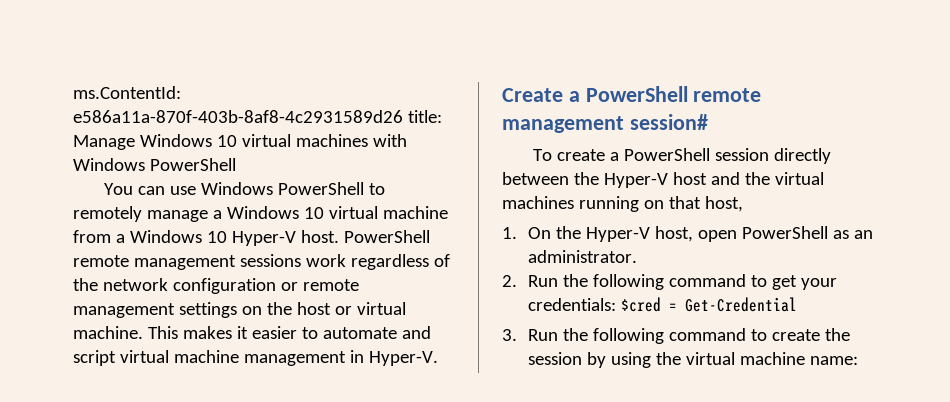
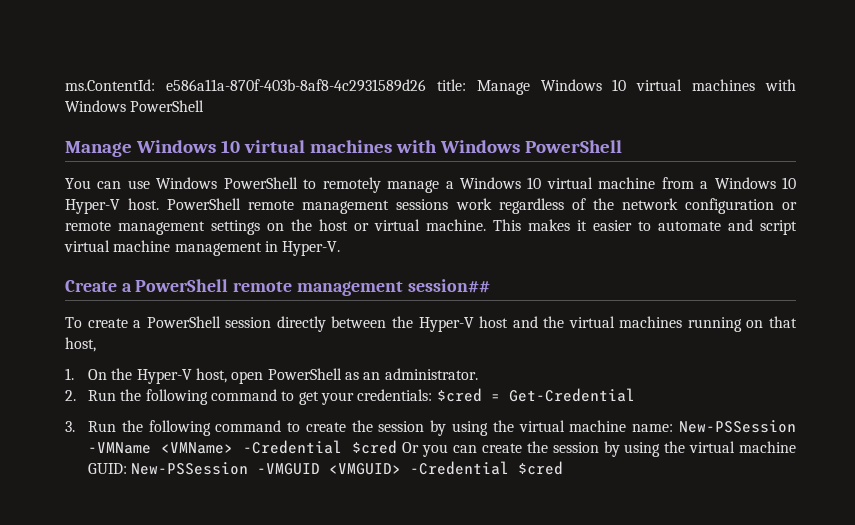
(236, 164) none -> [65,140,622,157] // Manage Windows 10 virtual machines with Windows PowerShell
[629,114,708,130] session# -> [407,279,490,293] session##
(858, 360) none -> [679,420,796,433] [87,440,797,457] [87,461,564,475] New-PSSession -VMName <VMName> -Credential $cred Or you can create the session by using the virtual machine GUID: New-PSSession -VMGUID <VMGUID> -Credential $cred

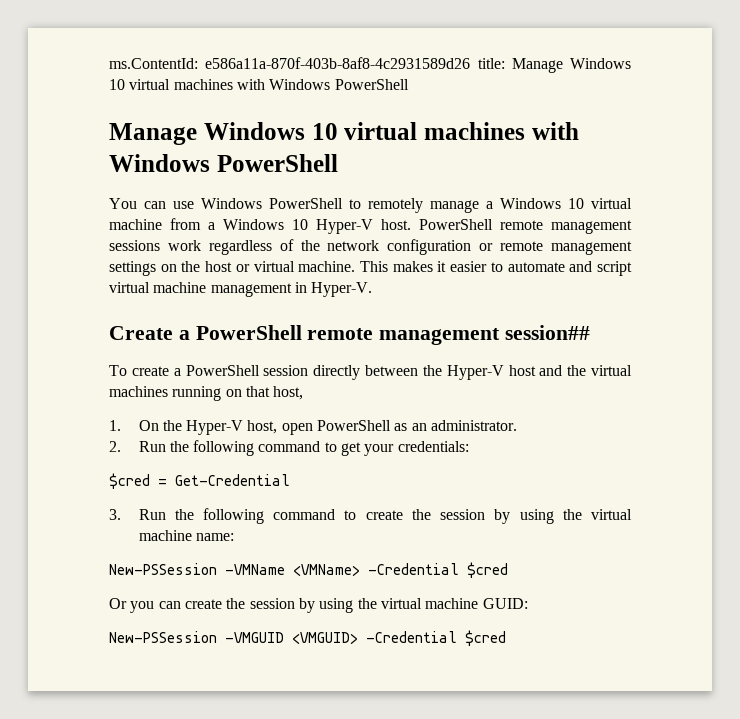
(433, 395) none -> (469, 446) //
(674, 428) none -> (234, 537) //
(398, 447) none -> (508, 570) //
(127, 468) none -> (528, 603) //

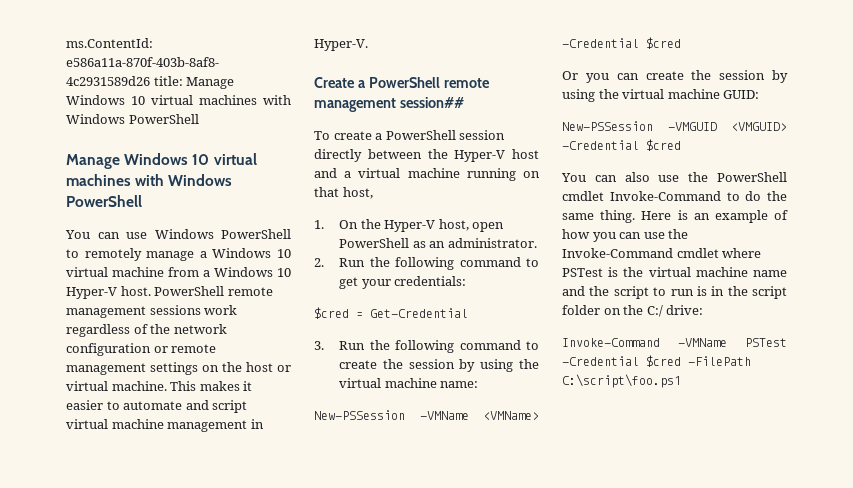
[567,365,632,376] [109,386,168,397] the virtual machines -> [344,168,460,178] a virtual machine
(506, 638) none -> [561,172,787,182] [562,191,787,201] [562,210,788,223] [562,229,689,242] [562,248,762,258] [562,267,787,277] [562,286,787,299] [562,305,704,317] [562,338,787,347] [562,355,751,367] [562,374,681,388] // You can also use the PowerShell cmdlet Invoke-Command to do the same thing. Here is an example of how you can use the Invoke-Command cmdlet where PSTest is the virtual machine name and the script to run is in the script folder on the C:/ drive: // Invoke-Command -VMName PSTest -Credential $cred -FilePath C:\script\foo.ps1

